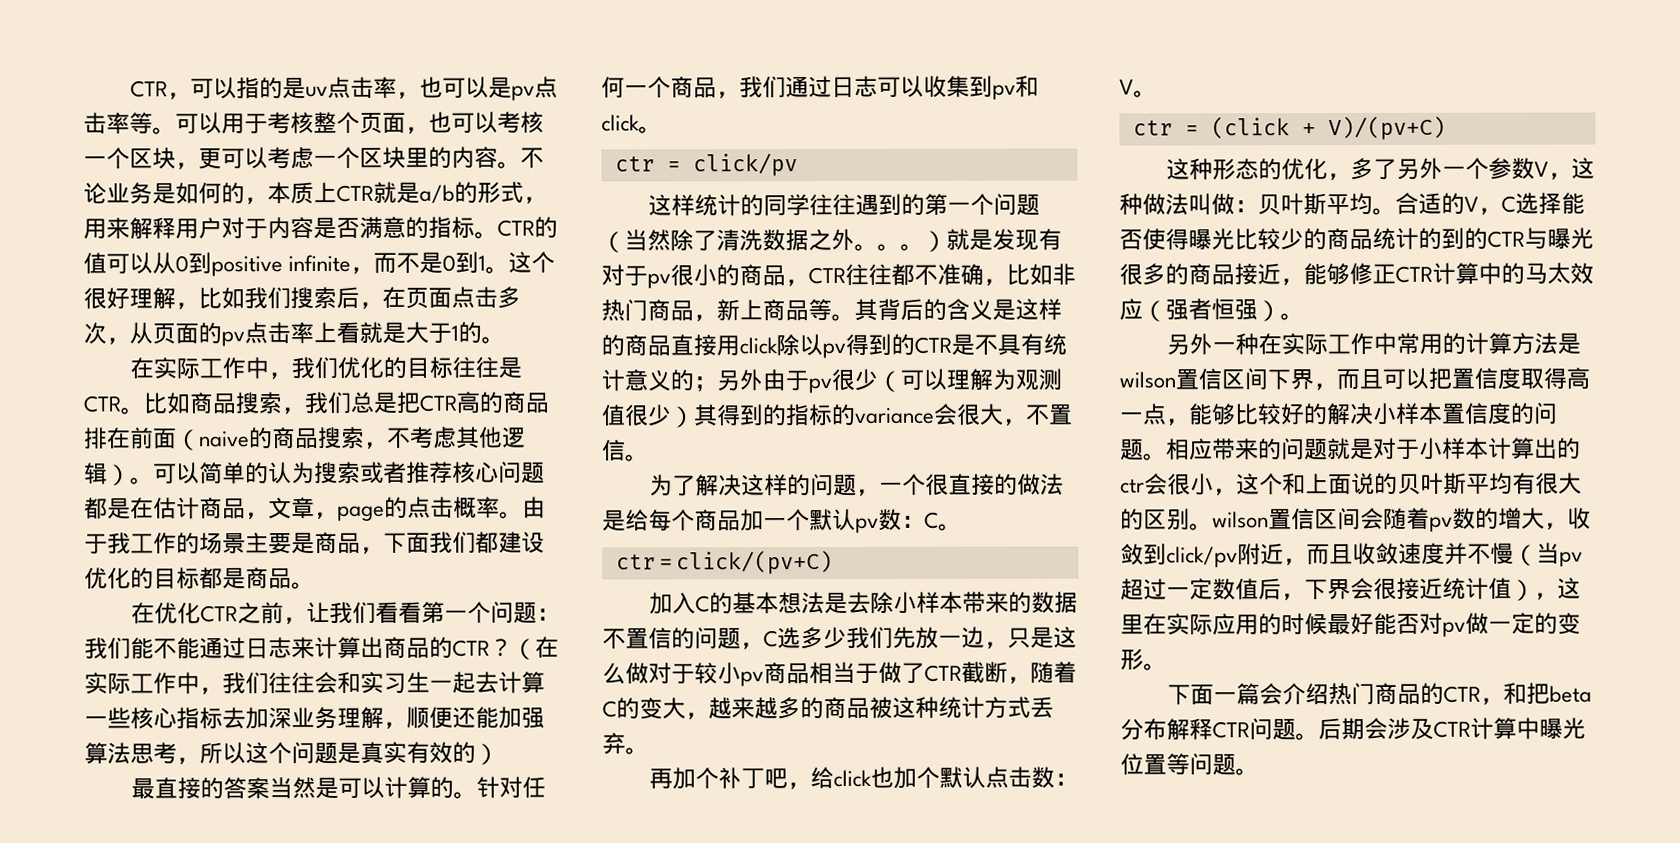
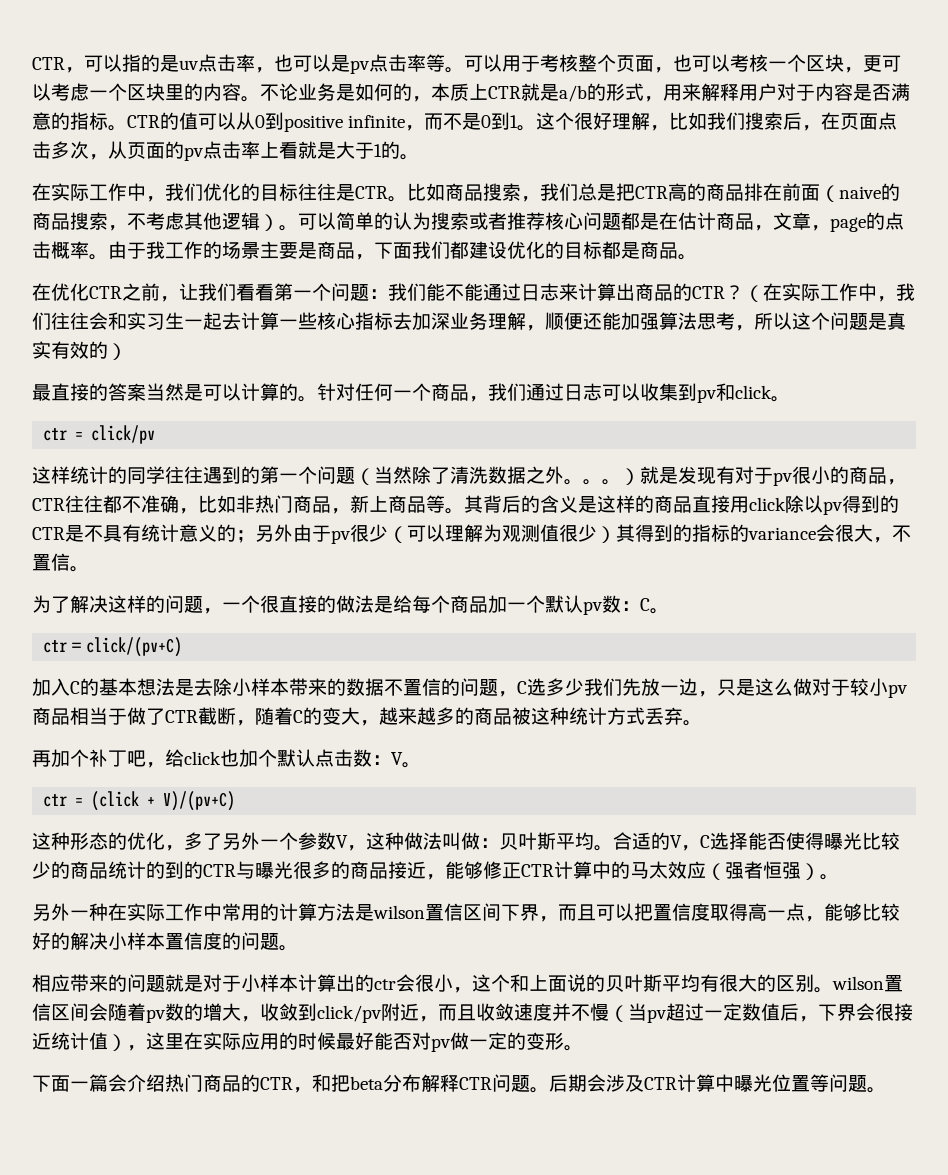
(1167, 457) none -> (298, 948) //

